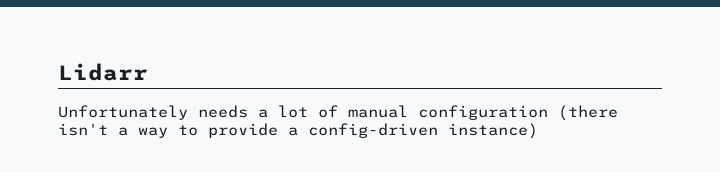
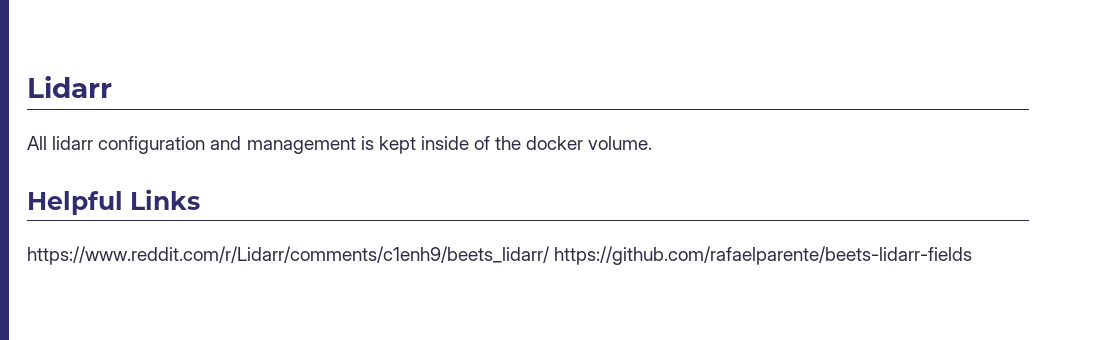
[58,105,618,121] [58,123,538,139] Unfortunately needs a lot of manual configuration (there isn't a way to provide a config-driven instance) -> [27,136,653,154] [27,189,200,215] [27,246,973,265] All lidarr configuration and management is kept inside of the docker volume. // Helpful Links // https://www.reddit.com/r/Lidarr/comments/c1enh9/beets_lidarr/ https://github.com/rafaelparente/beets-lidarr-fields

